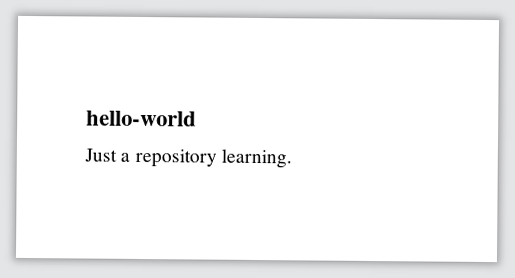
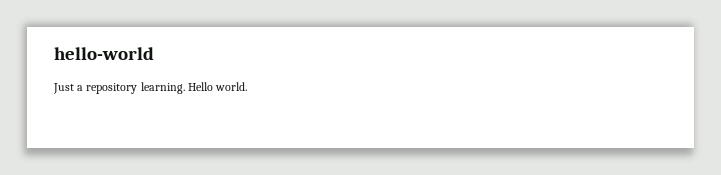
(292, 158) none -> [187,82,248,91] Hello world.

